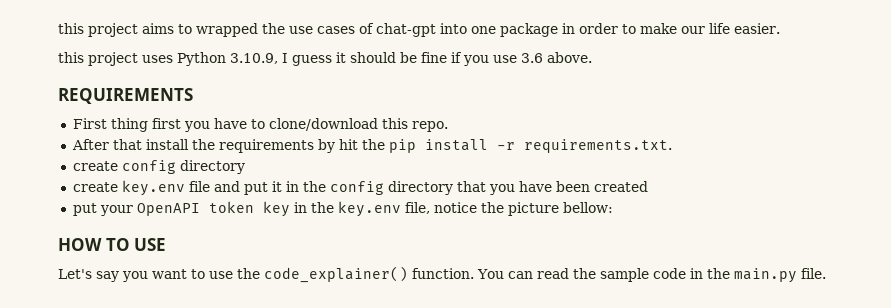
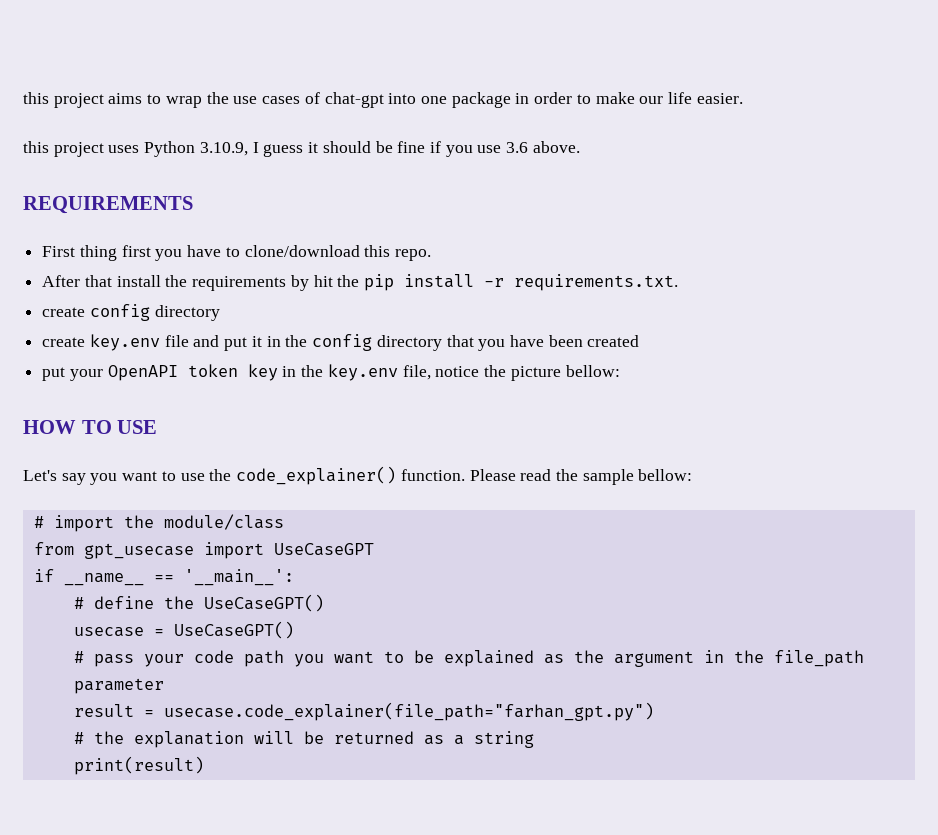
[196,23,258,37] wrapped -> [165,96,202,108] wrap
[477,269,533,279] You can -> [469,469,516,481] Please
[652,268,826,283] code in the main.py file. -> [638,469,693,481] [33,514,284,532] [33,542,374,559] [33,569,294,586] [73,594,324,612] [73,621,294,639] [73,650,864,667] [73,678,164,694] [73,702,654,721] [73,731,534,748] [73,756,204,775] bellow: // # import the module/class // from gpt_usecase import UseCaseGPT // if __name__ == '__main__': // # define the UseCaseGPT() // usecase = UseCaseGPT() // # pass your code path you want to be explained as the argument in the file_path parameter // result = usecase.code_explainer(file_path="farhan_gpt.py") // # the explanation will be returned as a string // print(result)

